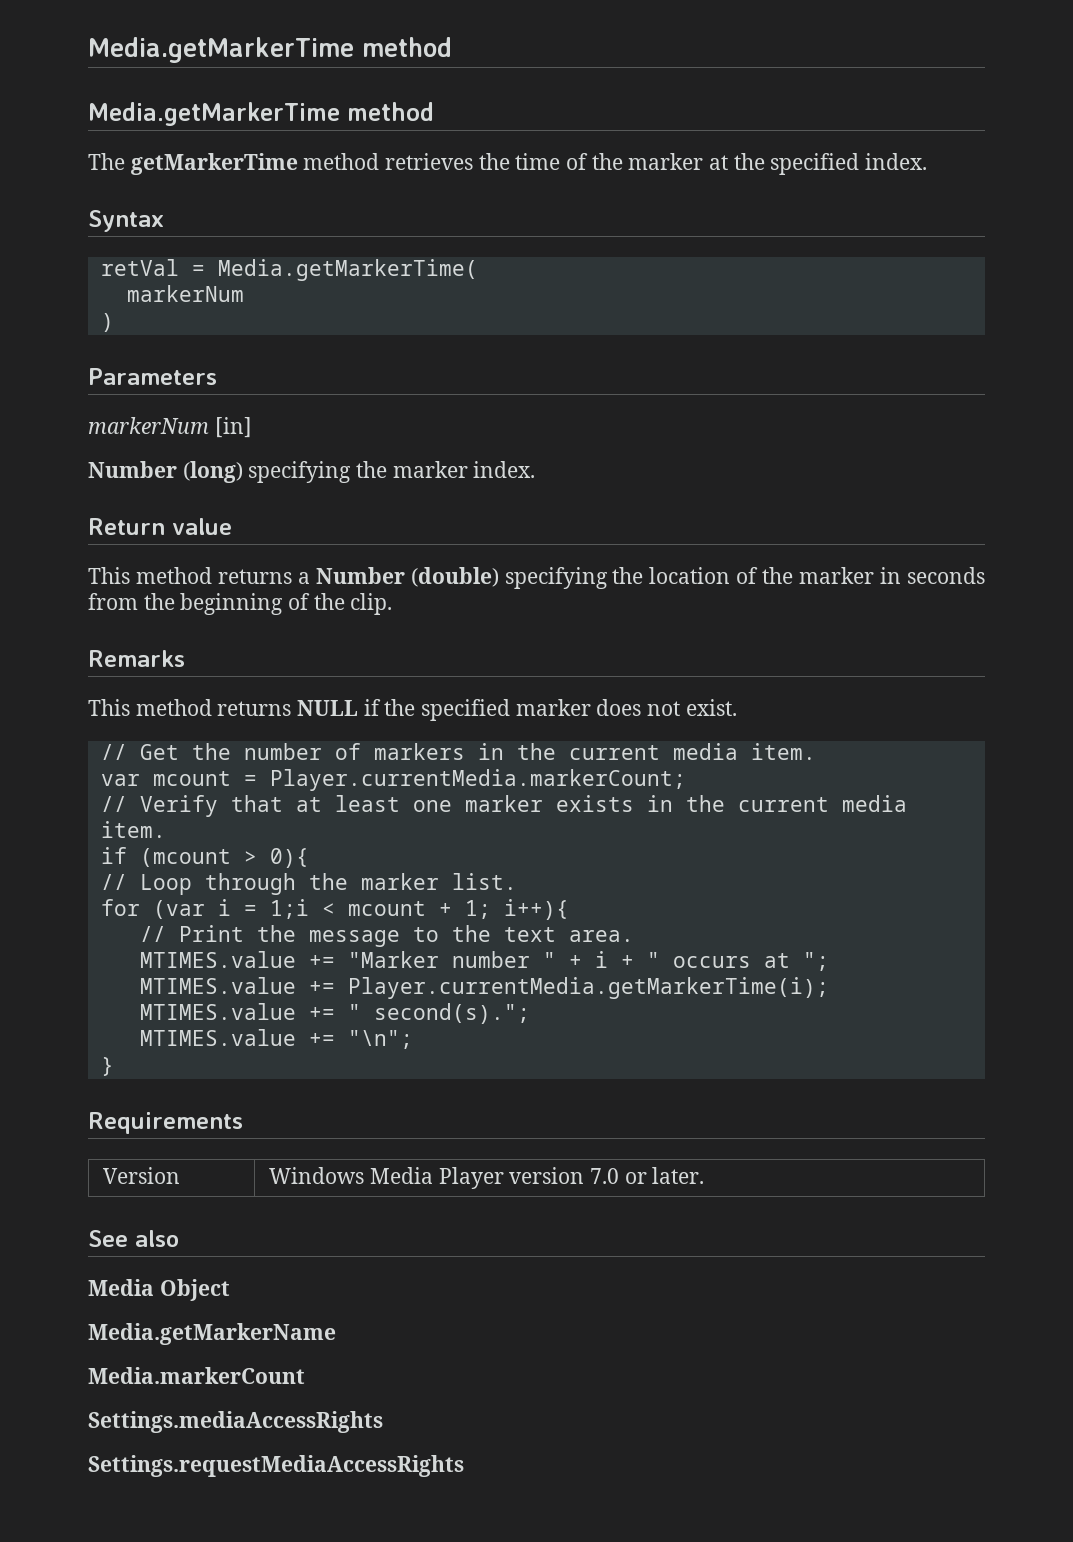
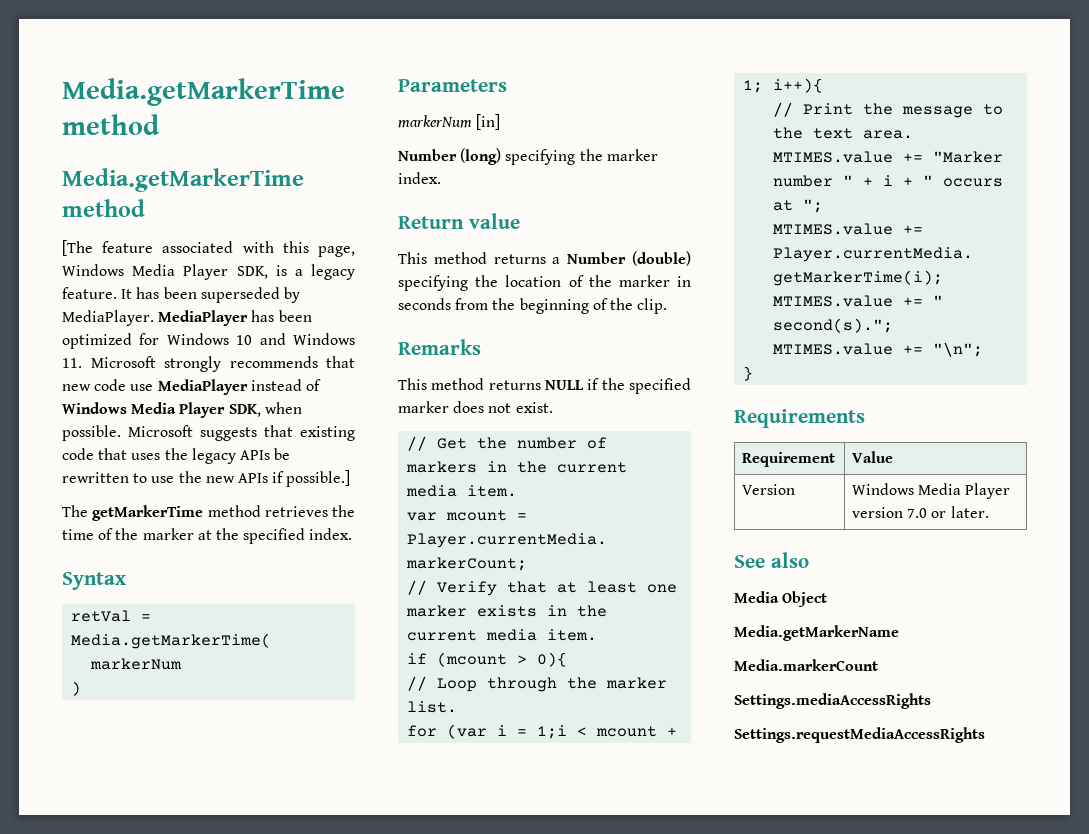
(434, 111) none -> [62,240,355,257] [62,264,355,280] [62,287,300,303] [62,310,312,326] [62,333,355,349] [62,356,355,372] [62,379,321,395] [62,402,302,418] [62,425,355,441] [62,448,291,464] [62,470,351,487] // [The feature associated with this page, Windows Media Player SDK, is a legacy feature. It has been superseded by MediaPlayer. MediaPlayer has been optimized for Windows 10 and Windows 11. Microsoft strongly recommends that new code use MediaPlayer instead of Windows Media Player SDK, when possible. Microsoft suggests that existing code that uses the legacy APIs be rewritten to use the new APIs if possible.]
(243, 1123) none -> [742,452,836,467] [852,451,894,463] // Requirement | Value

